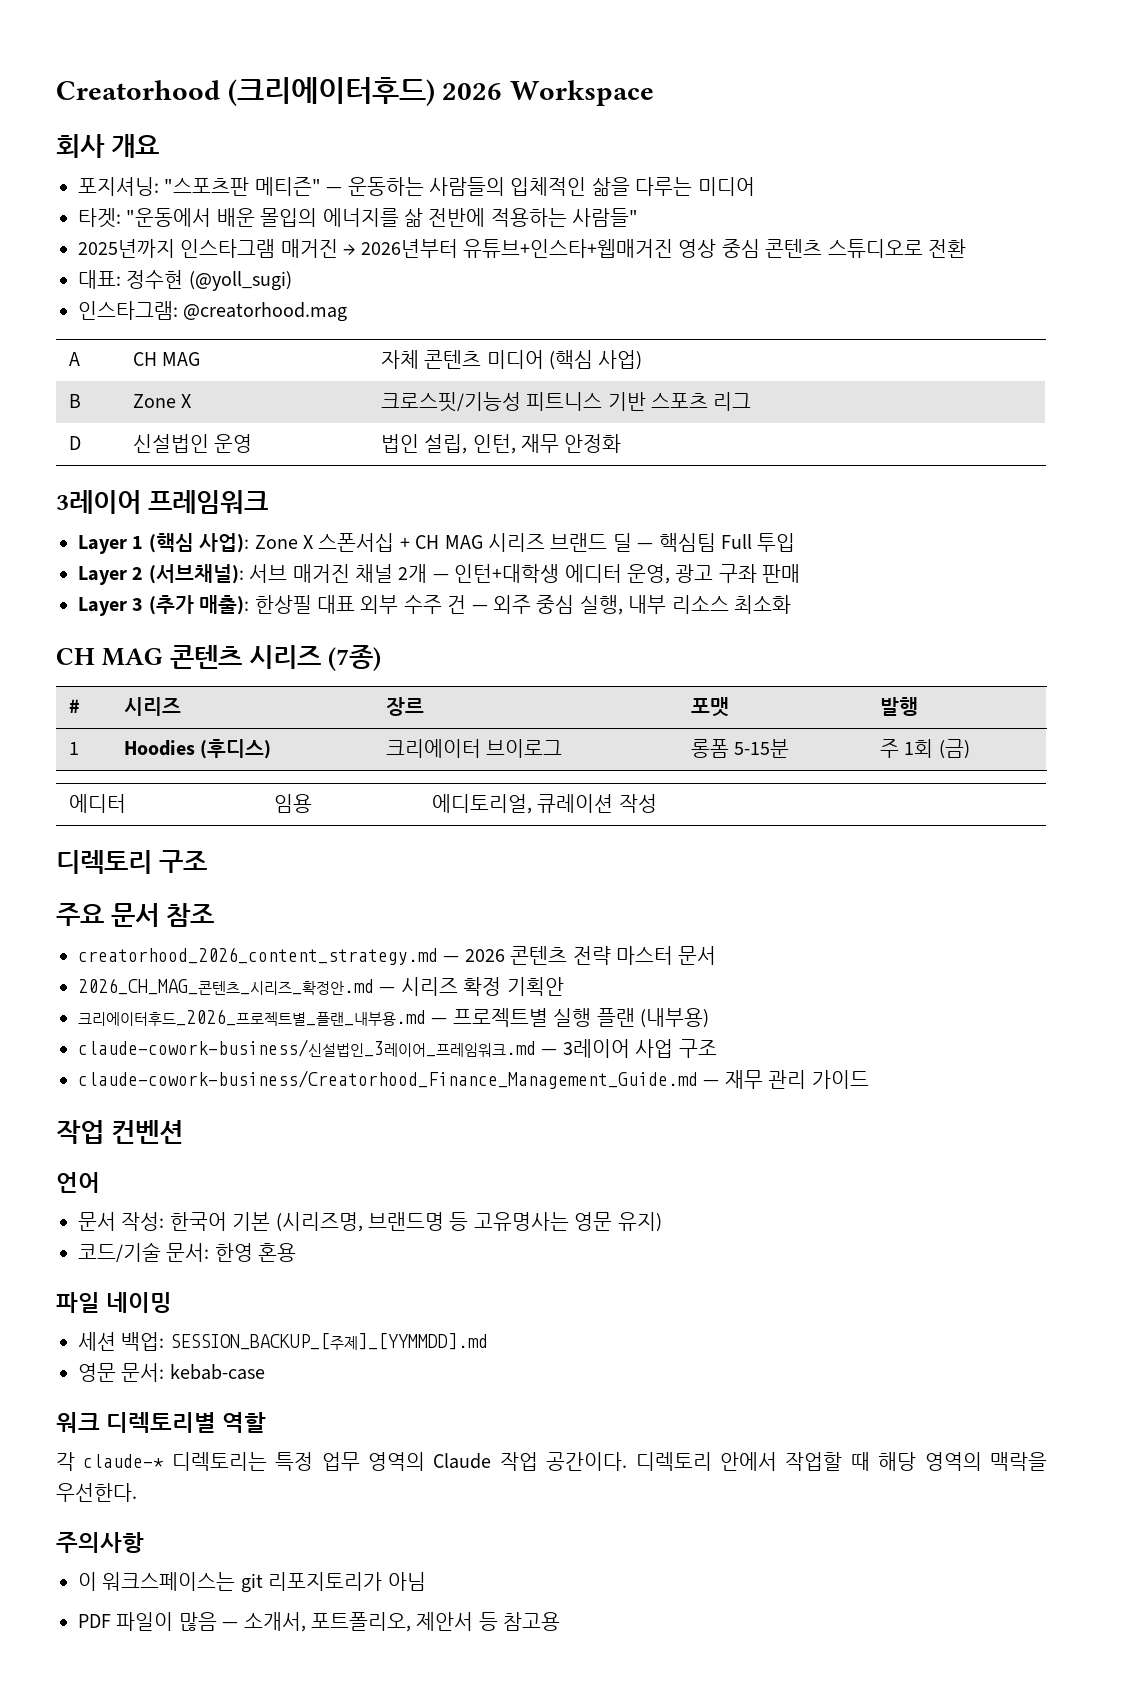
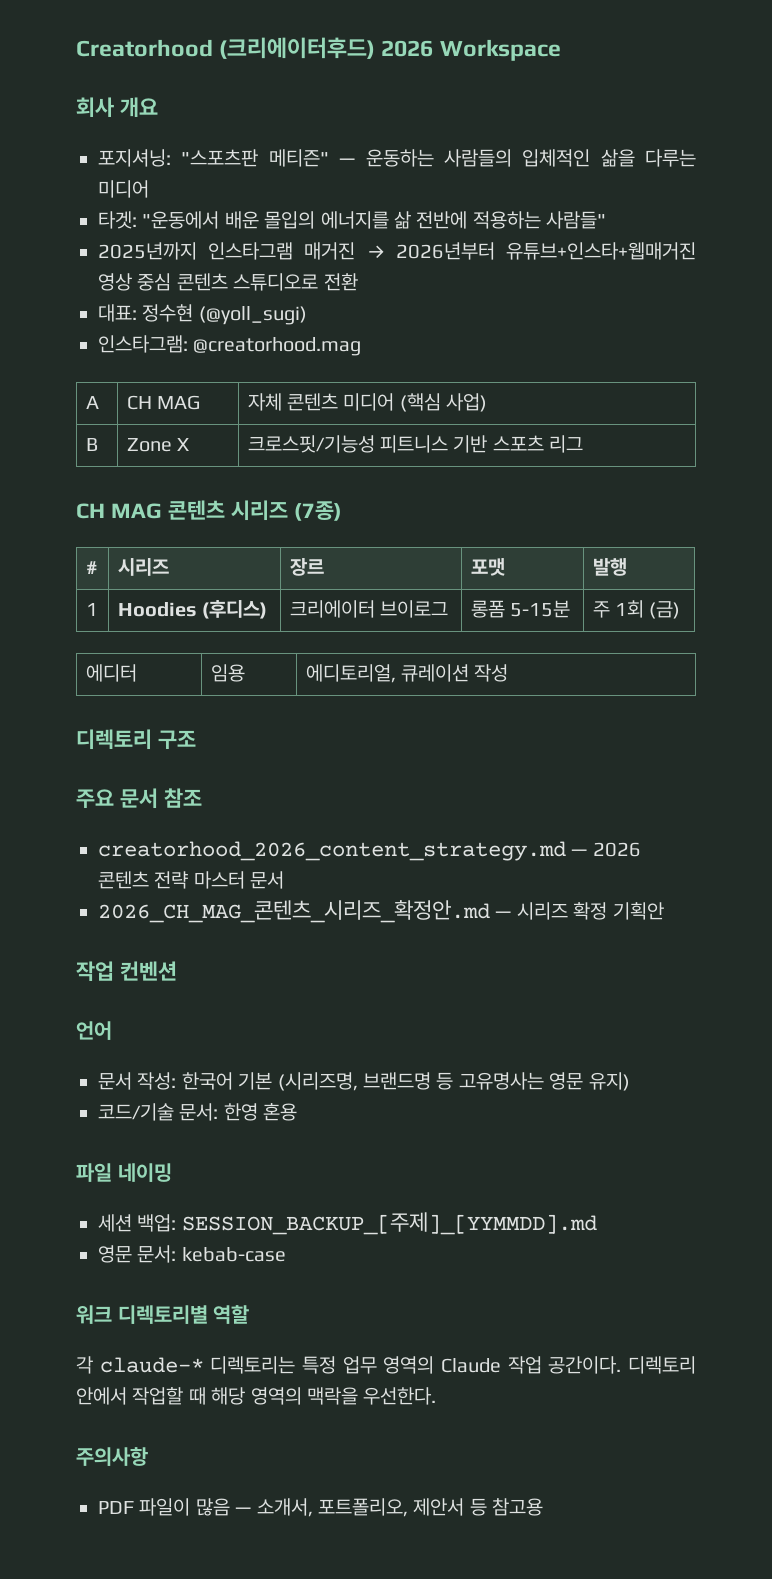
[68,436,81,450] [132,434,253,453] [380,434,622,454] [56,490,268,514] [78,533,796,554] [78,564,801,585] [78,595,791,616] // D | 신설법인 운영 | 법인 설립, 인턴, 재무 안정화 // 3레이어 프레임워크 // Layer 1 (핵심 사업): Zone X 스폰서십 + CH MAG 시리즈 브랜드 딜 — 핵심팀 Full 투입 // Layer 2 (서브채널): 서브 매거진 채널 2개 — 인턴+대학생 에디터 운영, 광고 구좌 판매 // Layer 3 (추가 매출): 한상필 대표 외부 수주 건 — 외주 중심 실행, 내부 리소스 최소화 -> (584, 444) none
[78,1008,709,1028] [78,1039,717,1058] [78,1070,869,1089] // 크리에이터후드_2026_프로젝트별_플랜_내부용.md — 프로젝트별 실행 플랜 (내부용) // claude-cowork-business/신설법인_3레이어_프레임워크.md — 3레이어 사업 구조 // claude-cowork-business/Creatorhood_Finance_Management_Guide.md — 재무 관리 가이드 -> (664, 911) none
[78,1572,426,1593] // 이 워크스페이스는 git 리포지토리가 아님 -> (148, 1456) none

